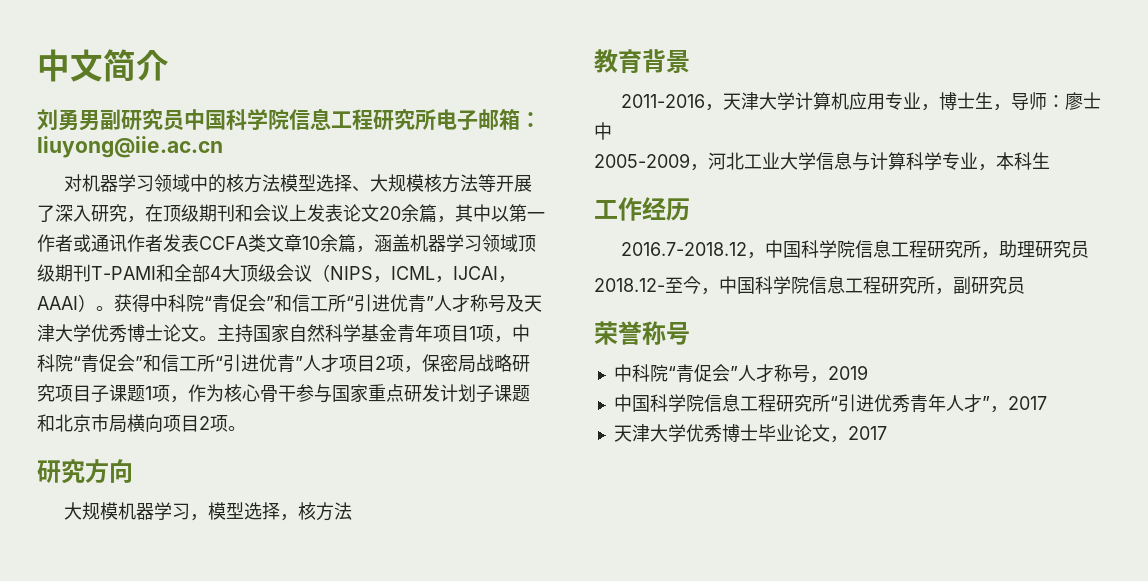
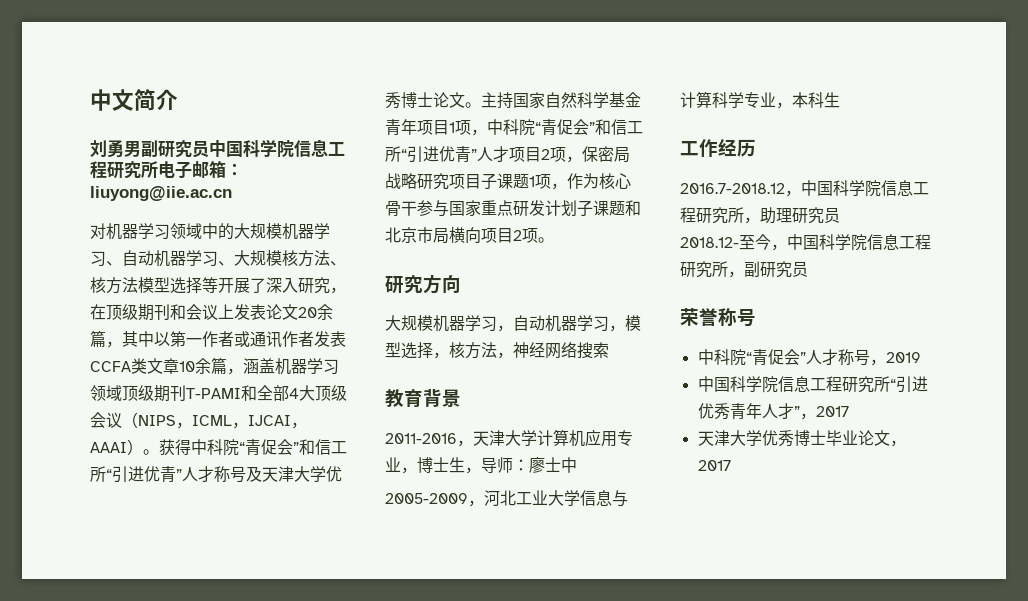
[226,174,479,193] 核方法模型选择、大规模核方法 -> [234,223,330,240] [90,250,346,267] [90,277,202,294] 大规模机器学习、自动机器学习、大规模核方法、核方法模型选择
(209, 517) none -> [513,315,625,332] 自动机器学习，
(353, 511) none -> [497,341,609,359] ，神经网络搜索

